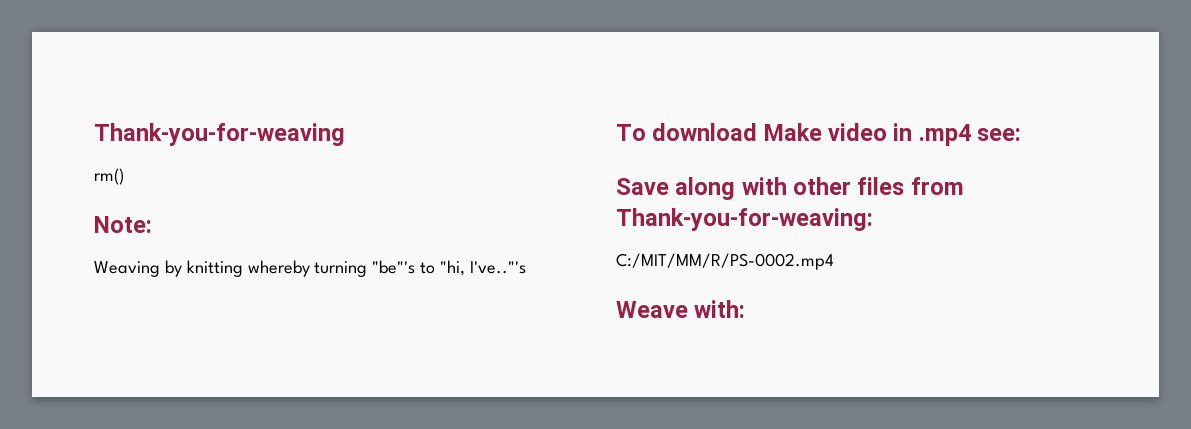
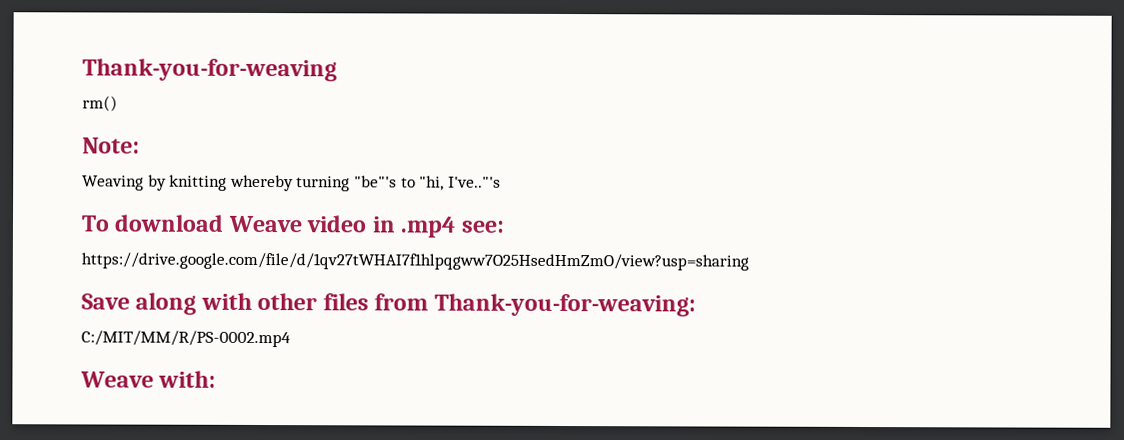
[763,123,822,141] Make -> [227,215,303,233] Weave
(1022, 134) none -> [81,252,749,271] // https://drive.google.com/file/d/1qv27tWHAI7f1hlpqgww7O25HsedHmZmO/view?usp=sharing

